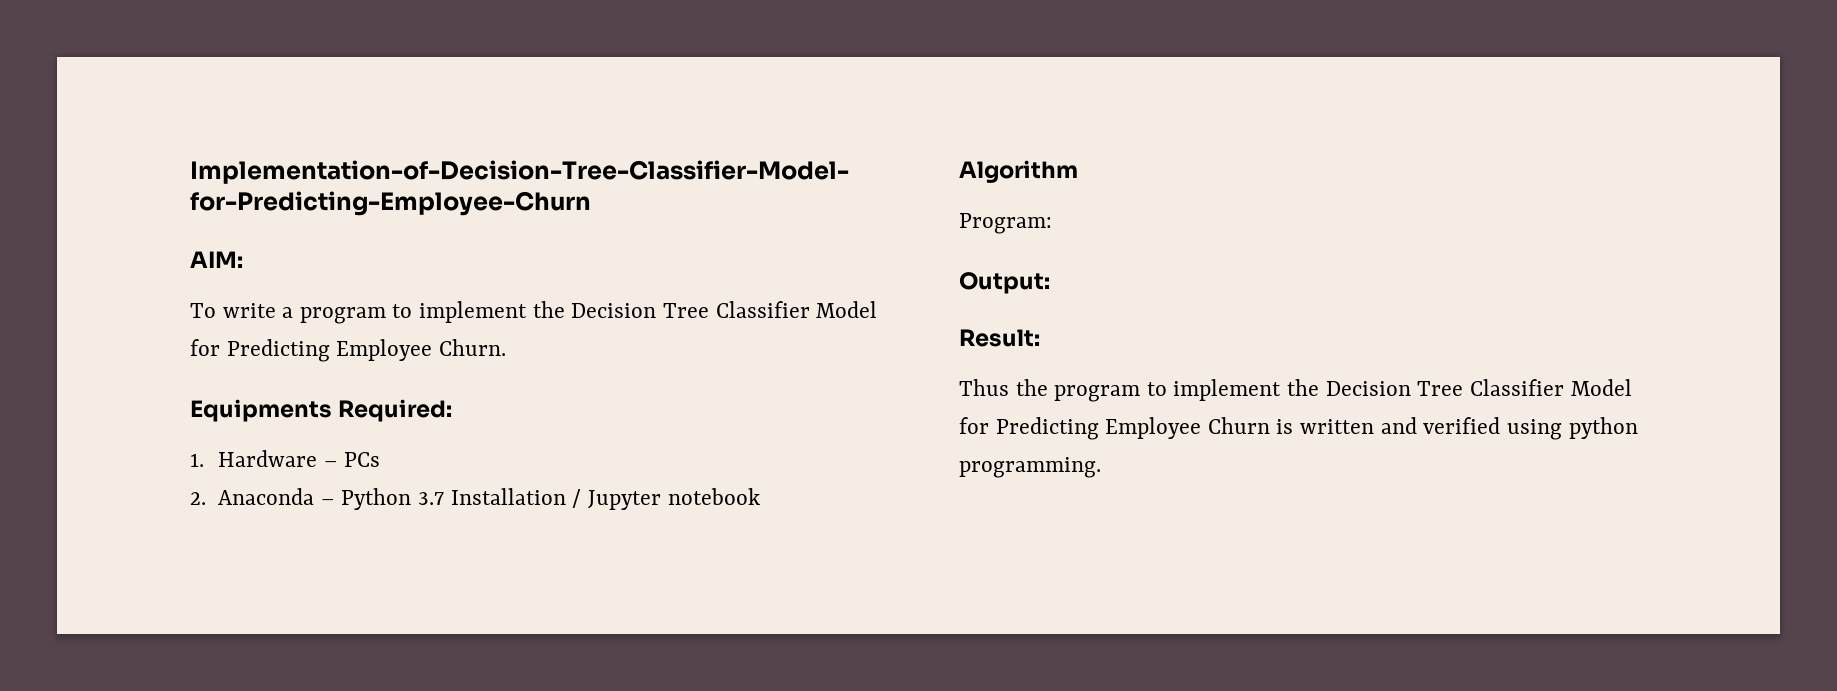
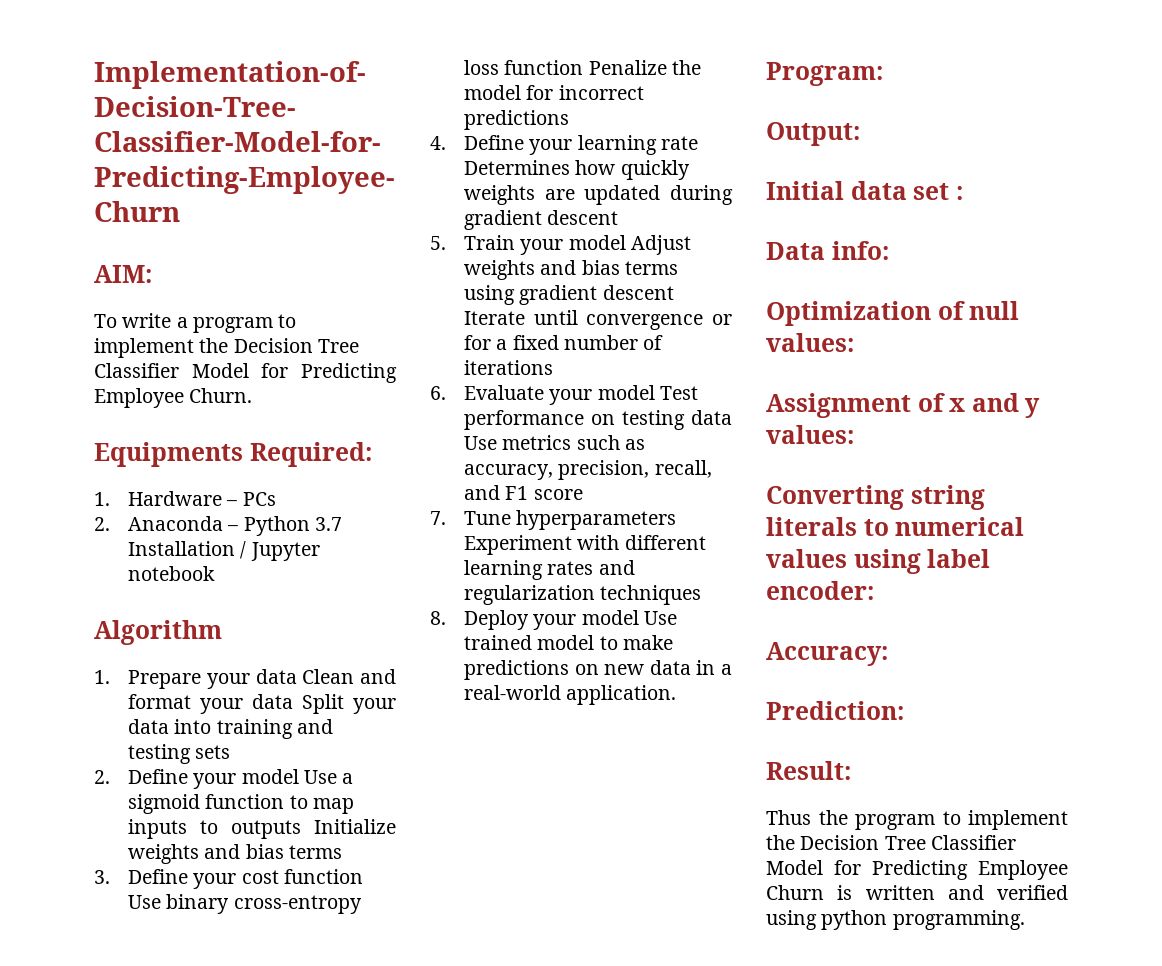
[959,213,1052,234] [959,272,1050,294] Program: // Output: -> [94,669,396,689] [128,694,396,714] [128,719,333,739] [128,744,231,764] [94,769,354,789] [128,794,354,814] [128,819,396,839] [128,844,342,864] [94,869,363,889] [128,894,362,914] [464,60,701,75] [464,85,644,100] [464,110,570,130] [430,135,698,155] [464,160,690,180] [464,185,733,205] [464,210,619,230] [430,235,691,255] [464,260,678,280] [464,285,674,305] [464,310,732,330] [464,335,664,350] [464,360,554,375] [430,385,698,405] [464,410,732,430] [464,435,645,450] [464,460,712,480] [464,485,583,500] [430,510,677,530] [464,535,706,555] [464,560,635,580] [464,585,702,605] [430,610,677,630] [464,635,673,650] [464,660,732,680] [464,685,677,705] [766,62,883,86] [766,122,860,146] [766,181,963,200] [766,241,889,260] [766,301,1020,326] [766,333,854,352] [766,393,1041,418] [766,425,854,444] [766,485,985,510] [766,517,1025,536] [766,549,991,574] [766,581,874,600] [766,642,888,666] [766,701,904,720] 1. Prepare your data Clean and format your data Split your data into training and testing sets // 2. Define your model Use a sigmoid function to map inputs to outputs Initialize weights and bias terms // 3. Define your cost function Use binary cross-entropy loss function Penalize the model for incorrect predictions // 4. Define your learning rate Determines how quickly weights are updated during gradient descent // 5. Train your model Adjust weights and bias terms using gradient descent Iterate until convergence or for a fixed number of iterations // 6. Evaluate your model Test performance on testing data Use metrics such as accuracy, precision, recall, and F1 score // 7. Tune hyperparameters Experiment with different learning rates and regularization techniques // 8. Deploy your model Use trained model to make predictions on new data in a real-world application. // Program: // Output: // Initial data set : // Data info: // Optimization of null values: // Assignment of x and y values: // Converting string literals to numerical values using label encoder: // Accuracy: // Prediction:

